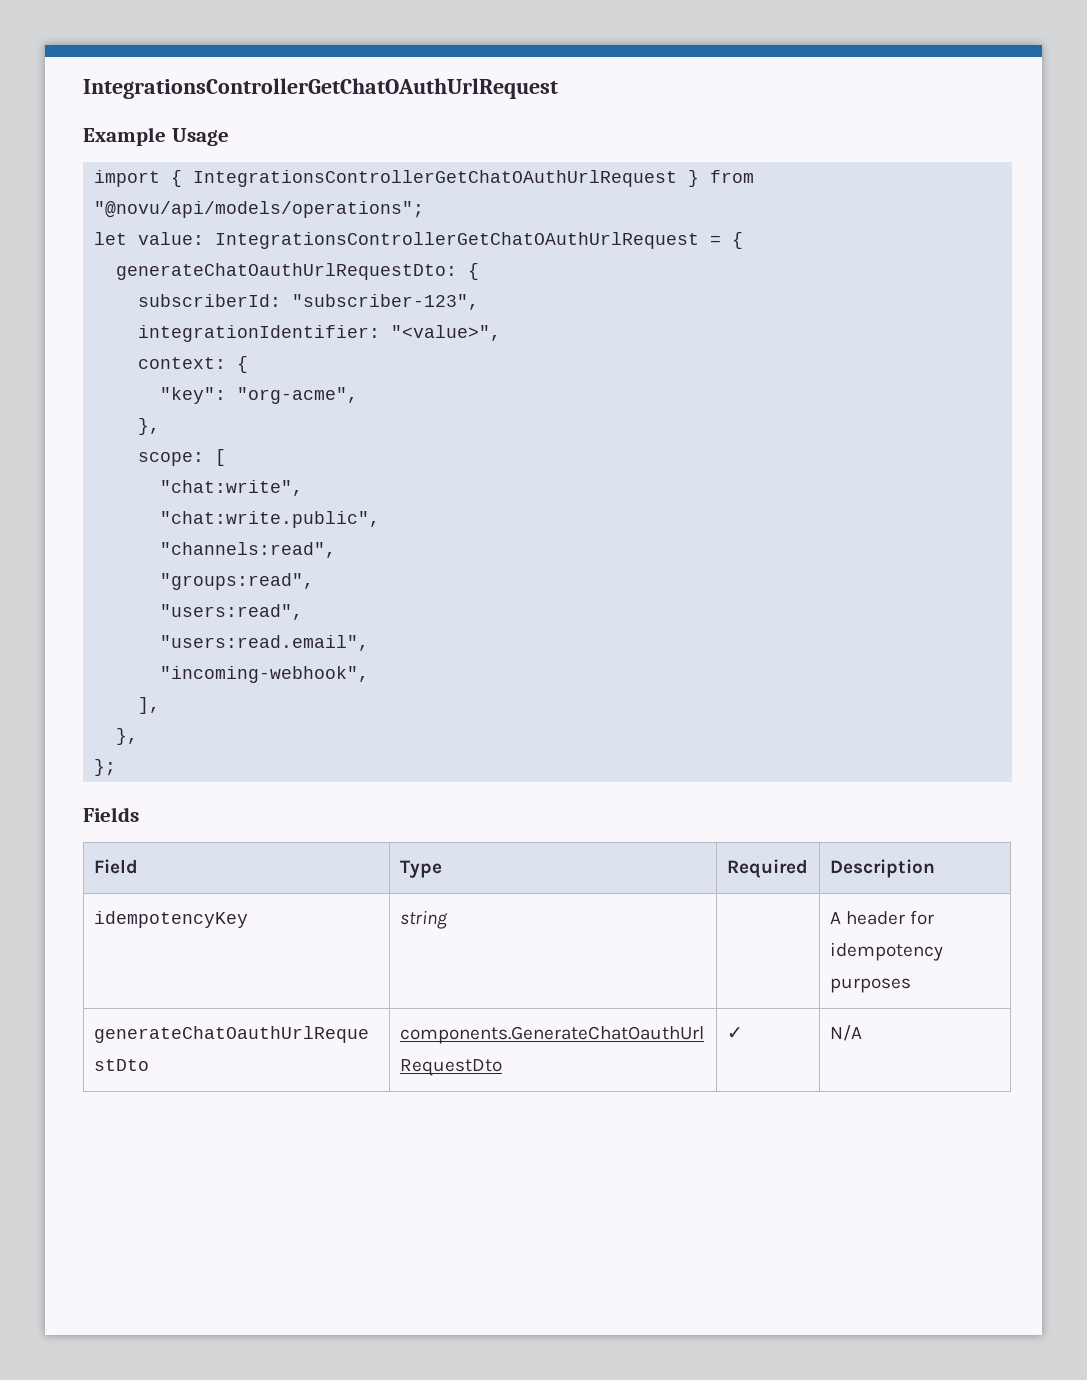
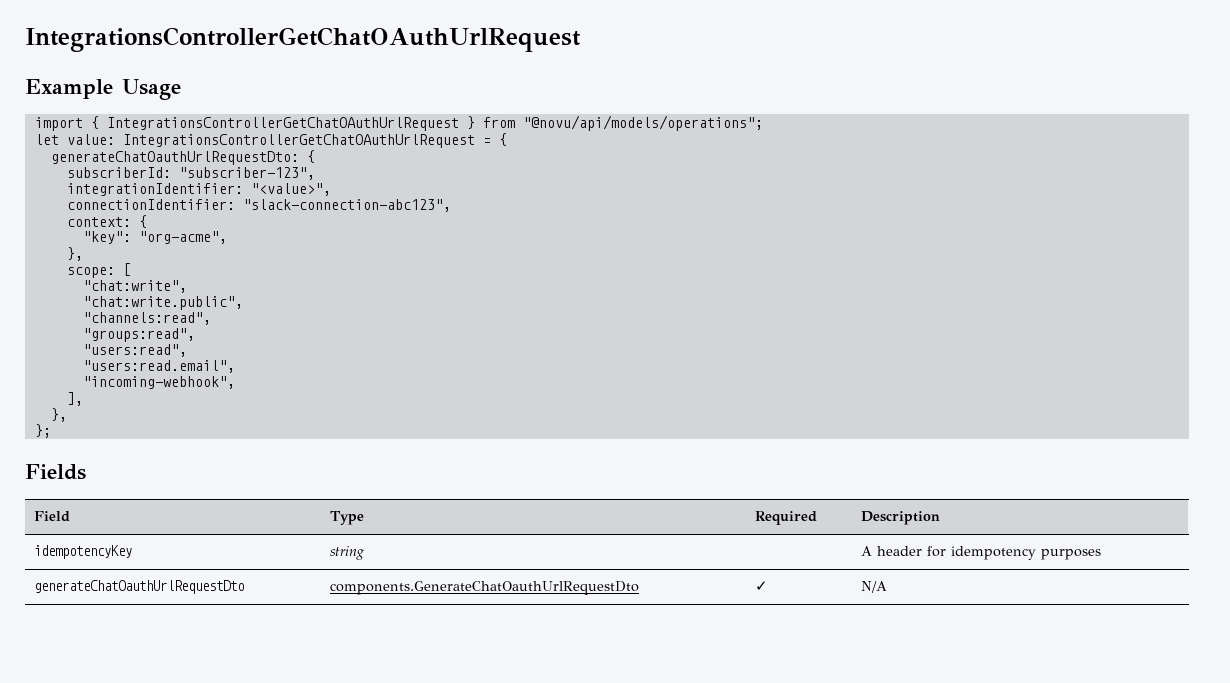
(502, 333) none -> [66,199,451,212] // connectionIdentifier: "slack-connection-abc123",

